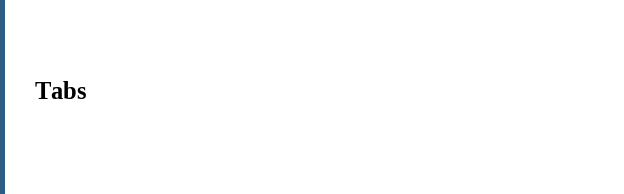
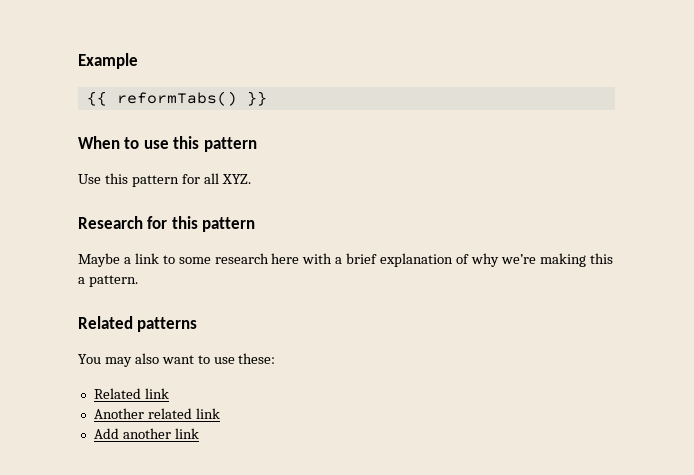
[35,81,87,99] Tabs -> [78,53,138,69] [86,91,267,106] [78,136,257,152] [78,173,251,187] [78,216,256,232] [78,253,613,267] [78,275,138,287] [78,316,198,332] [78,353,276,367] [93,388,169,399] [93,408,220,419] [93,428,199,439] Example // {{ reformTabs() }} // When to use this pattern // Use this pattern for all XYZ. // Research for this pattern // Maybe a link to some research here with a brief explanation of why we’re making this a pattern. // Related patterns // You may also want to use these: // Related link // Another related link // Add another link

